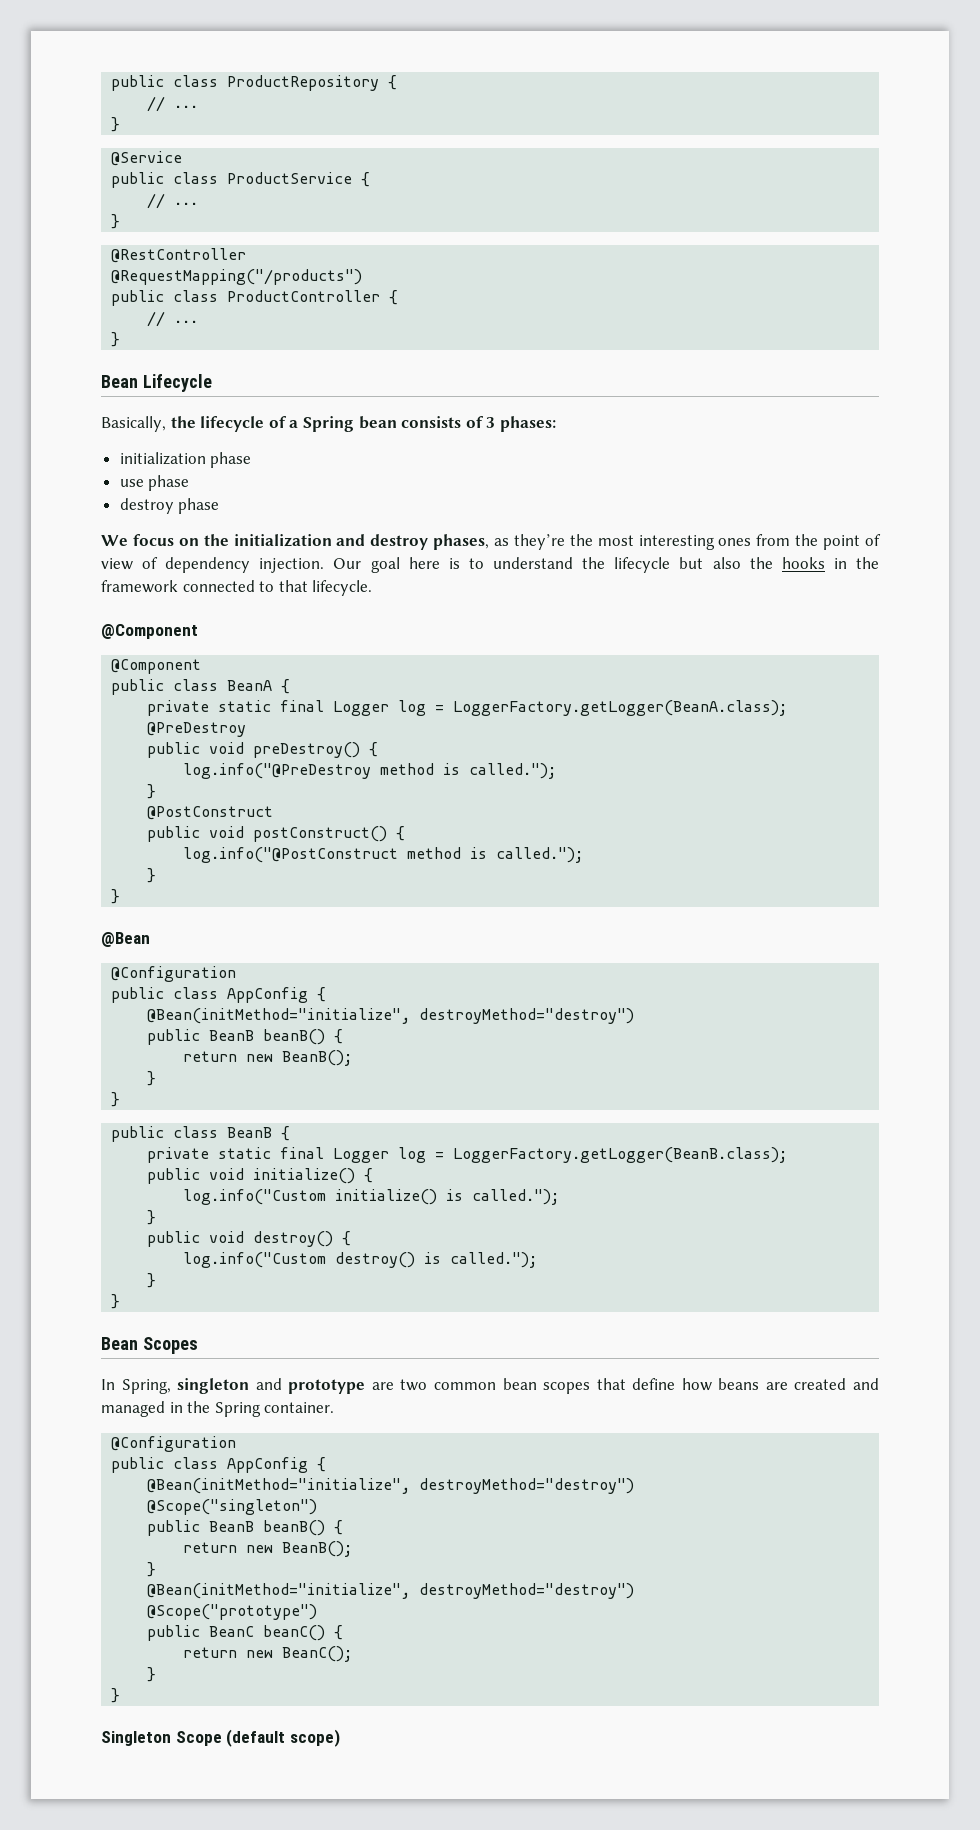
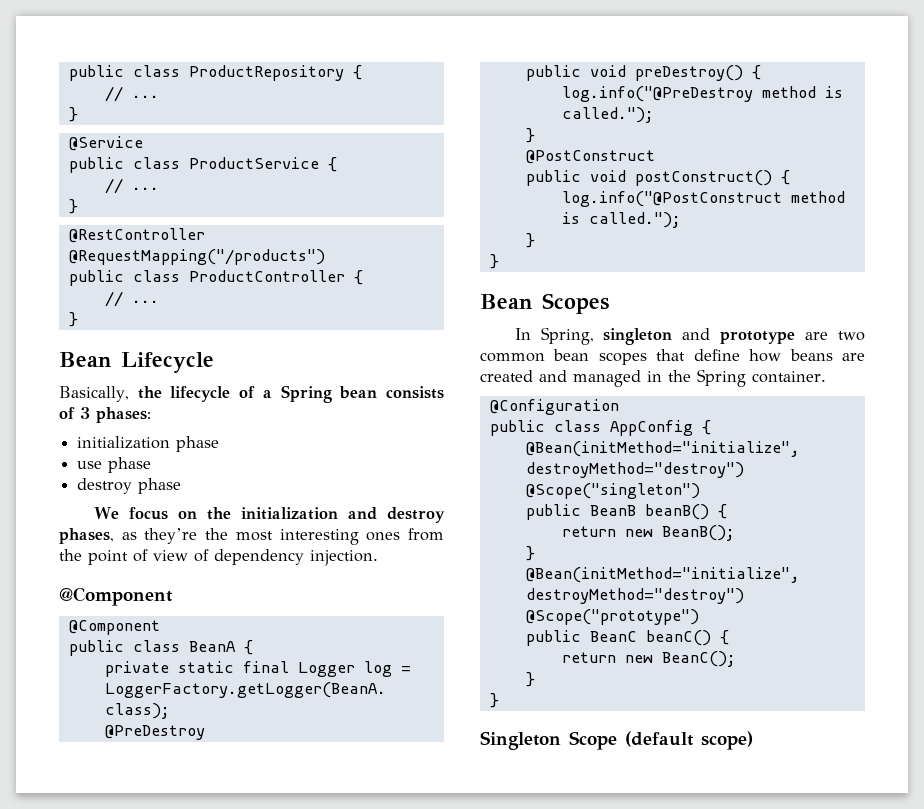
[333,557,880,573] [101,580,373,596] Our goal here is to understand the lifecycle but also the hooks in the framework connected to that lifecycle. -> (378, 558) none
[101,932,150,947] [111,966,237,982] [111,987,327,1003] [147,1008,635,1024] [147,1029,344,1045] [183,1050,353,1066] [147,1071,157,1086] [111,1092,121,1107] [111,1126,291,1142] [147,1147,788,1163] [147,1168,374,1184] [183,1189,560,1205] [147,1210,157,1225] [147,1231,352,1247] [183,1252,538,1268] [147,1273,157,1288] [111,1294,121,1309] // @Bean // @Configuration // public class AppConfig { // @Bean(initMethod="initialize", destroyMethod="destroy") // public BeanB beanB() { // return new BeanB(); // } // } // public class BeanB { // private static final Logger log = LoggerFactory.getLogger(BeanB.class); // public void initialize() { // log.info("Custom initialize() is called."); // } // public void destroy() { // log.info("Custom destroy() is called."); // } // } -> (499, 261) none

